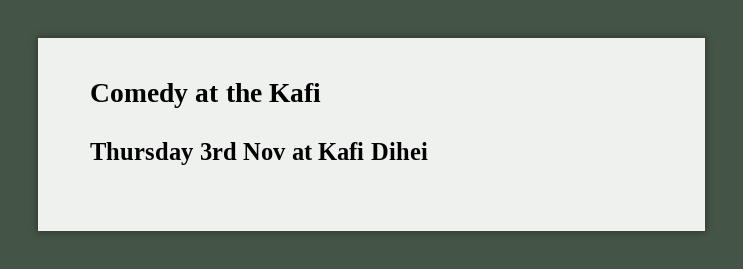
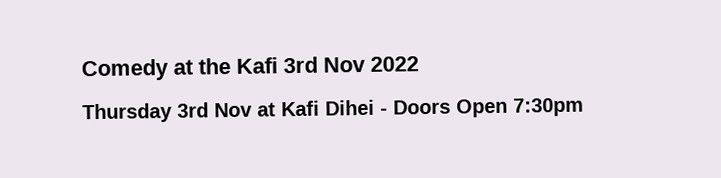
(322, 92) none -> [283,56,419,74] 3rd Nov 2022
(429, 151) none -> [380,97,584,118] - Doors Open 7:30pm

